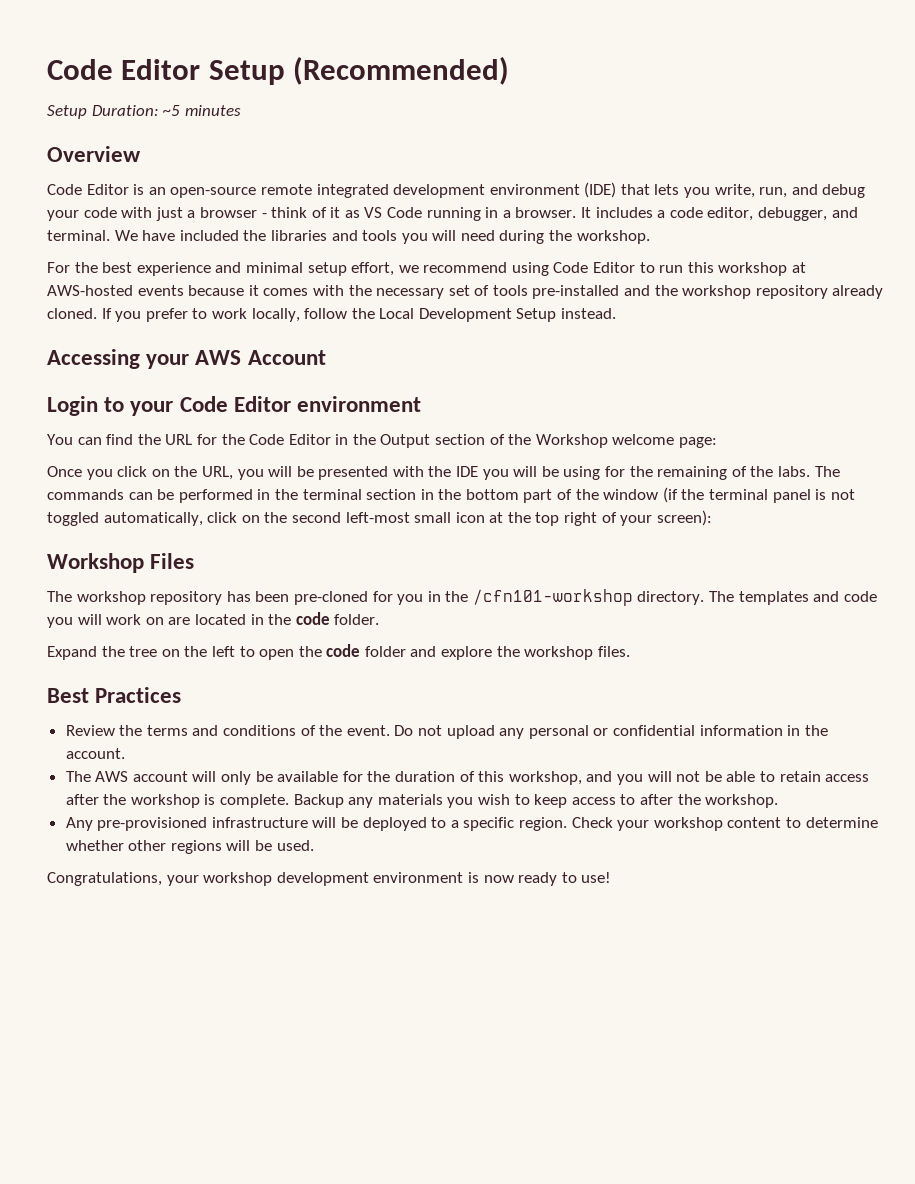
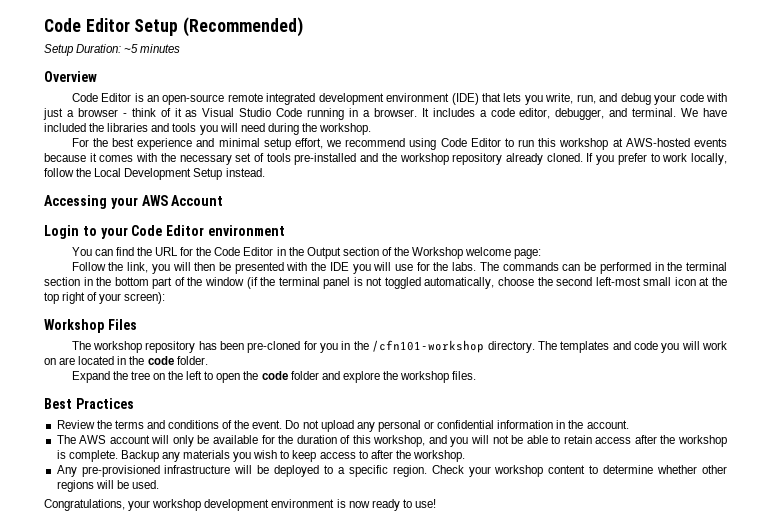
[364,207,383,218] VS -> [202,108,272,117] Visual Studio
[47,466,293,480] Once you click on the URL, you will -> [71,262,216,274] Follow the link, you will then
[541,466,747,480] be using for the remaining of -> [395,262,430,271] use for
[207,512,260,523] click on -> [498,277,535,286] choose

